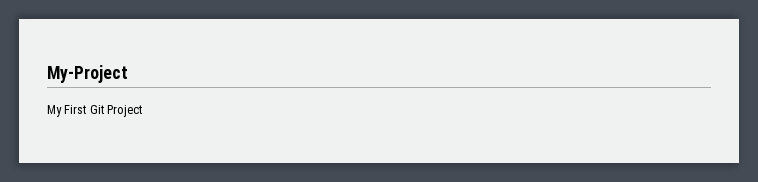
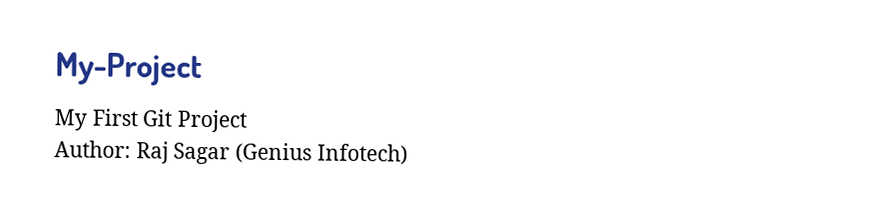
(143, 111) none -> [54,140,408,165] // Author: Raj Sagar (Genius Infotech)

